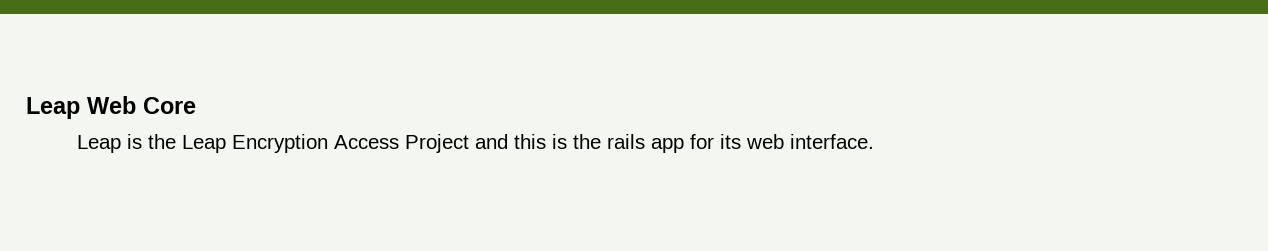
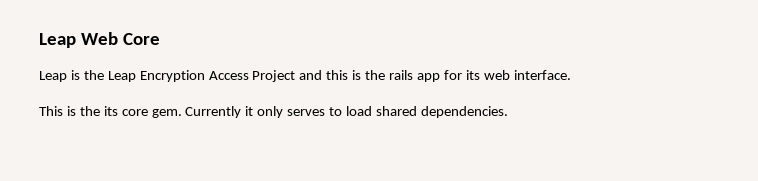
(874, 141) none -> [39,106,508,118] // This is the its core gem. Currently it only serves to load shared dependencies.

